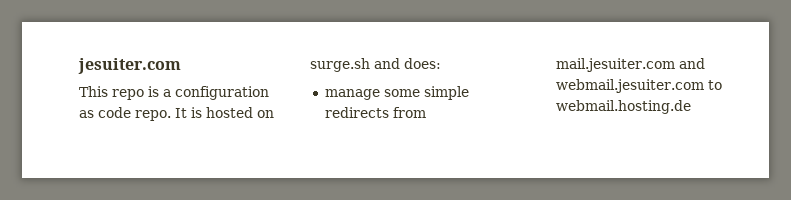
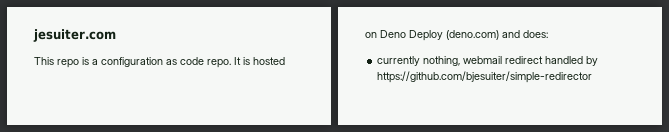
[310,58,370,72] surge.sh -> [380,30,499,41] Deno Deploy (deno.com)
[324,86,469,100] [324,107,426,118] [555,58,705,72] [555,79,722,93] [555,100,691,114] manage some simple redirects from mail.jesuiter.com and webmail.jesuiter.com to webmail.hosting.de -> [377,56,599,66] [377,71,593,83] currently nothing, webmail redirect handled by https://github.com/bjesuiter/simple-redirector

